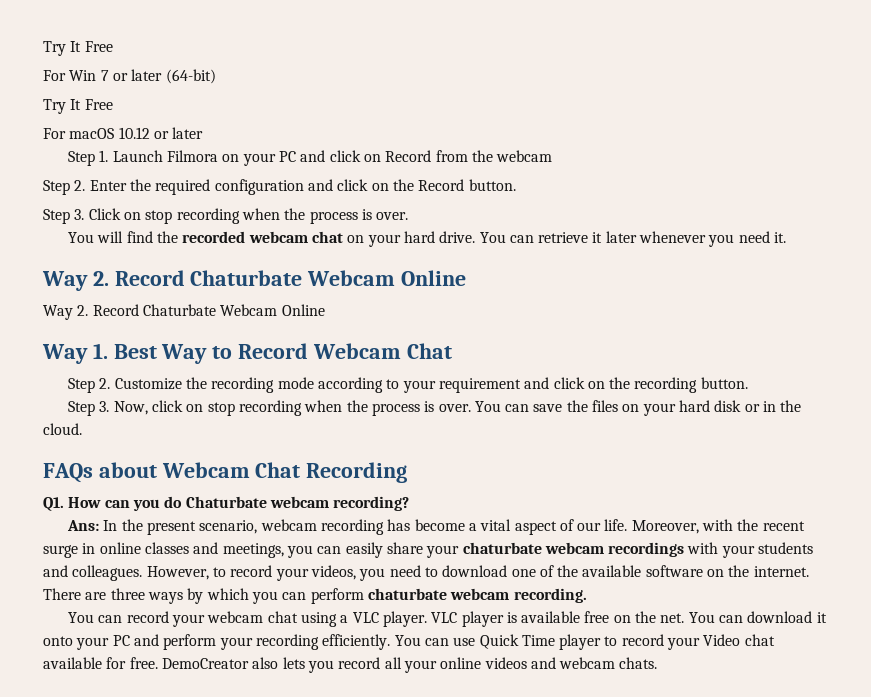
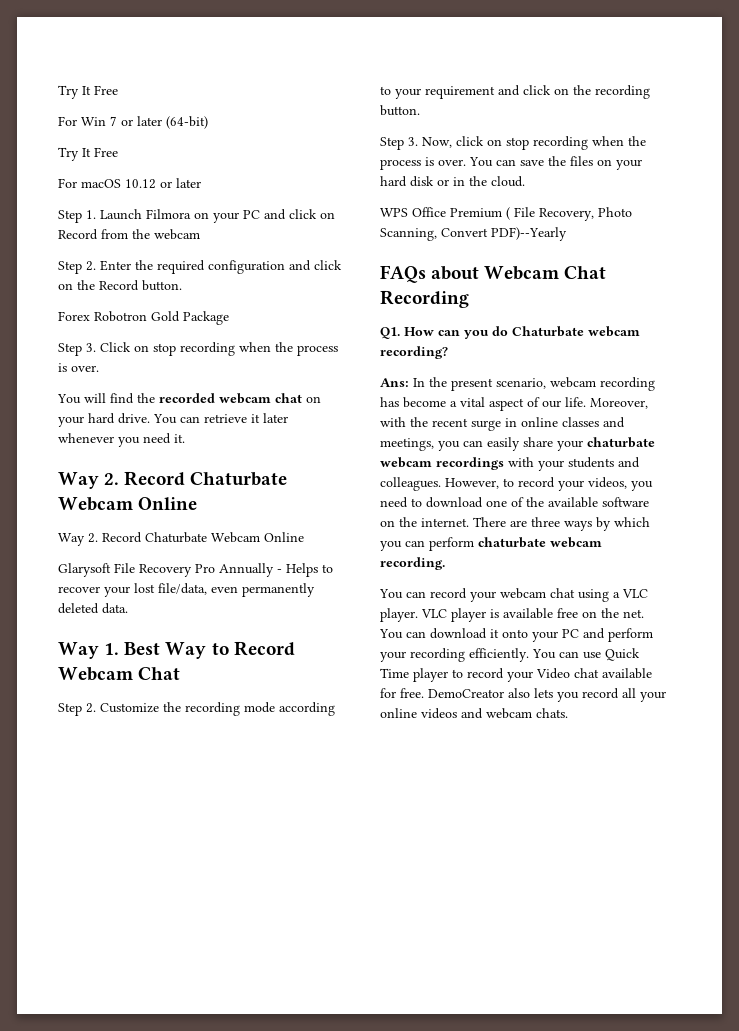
(516, 185) none -> [58,311,229,325] // Forex Robotron Gold Package
(325, 310) none -> [58,563,333,577] [58,583,315,597] [58,603,128,614] // Glarysoft File Recovery Pro Annually - Helps to recover your lost file/data, even permanently deleted data.
(82, 429) none -> [380,207,632,221] [380,227,567,241] // WPS Office Premium ( File Recovery, Photo Scanning, Convert PDF)--Yearly

